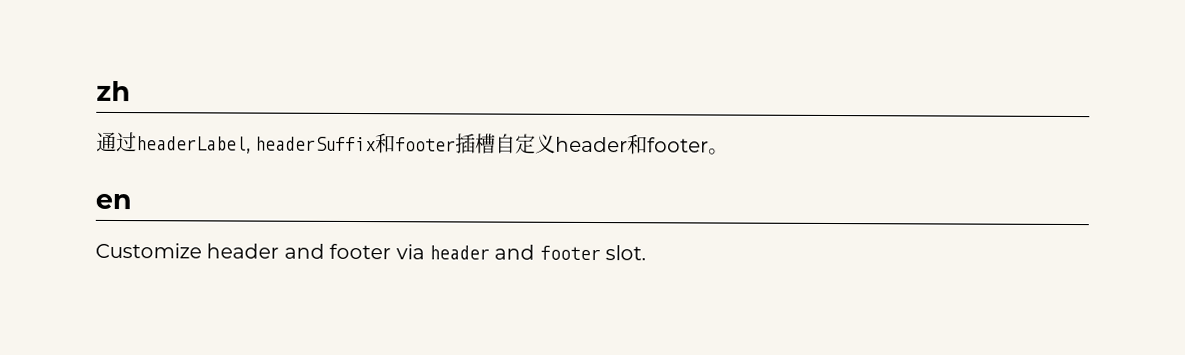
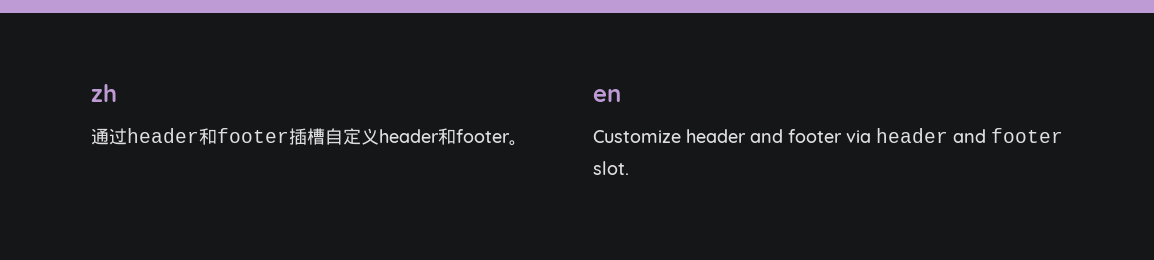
[136,136,377,154] headerLabel, headerSuffix -> [127,128,199,143] header

